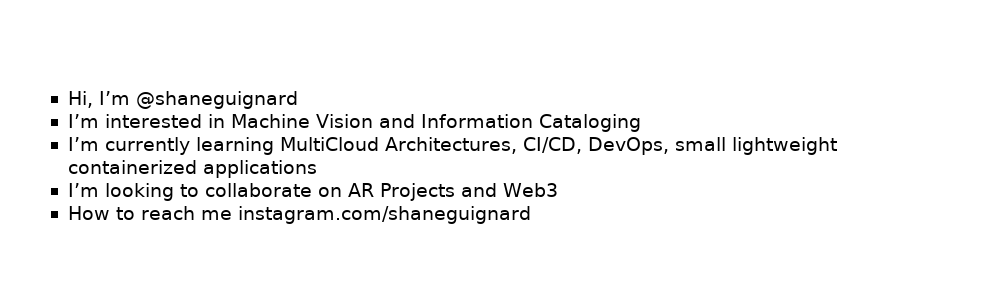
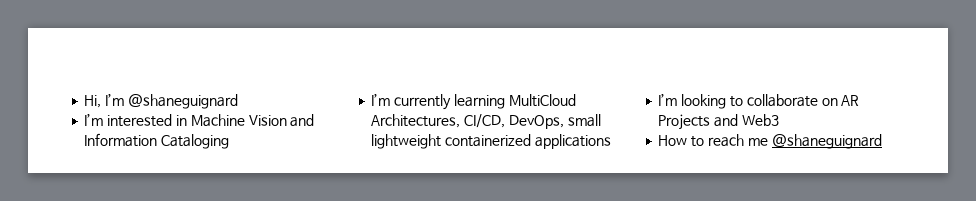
[237,206,531,224] instagram.com/shaneguignard -> [771,134,882,149] @shaneguignard

